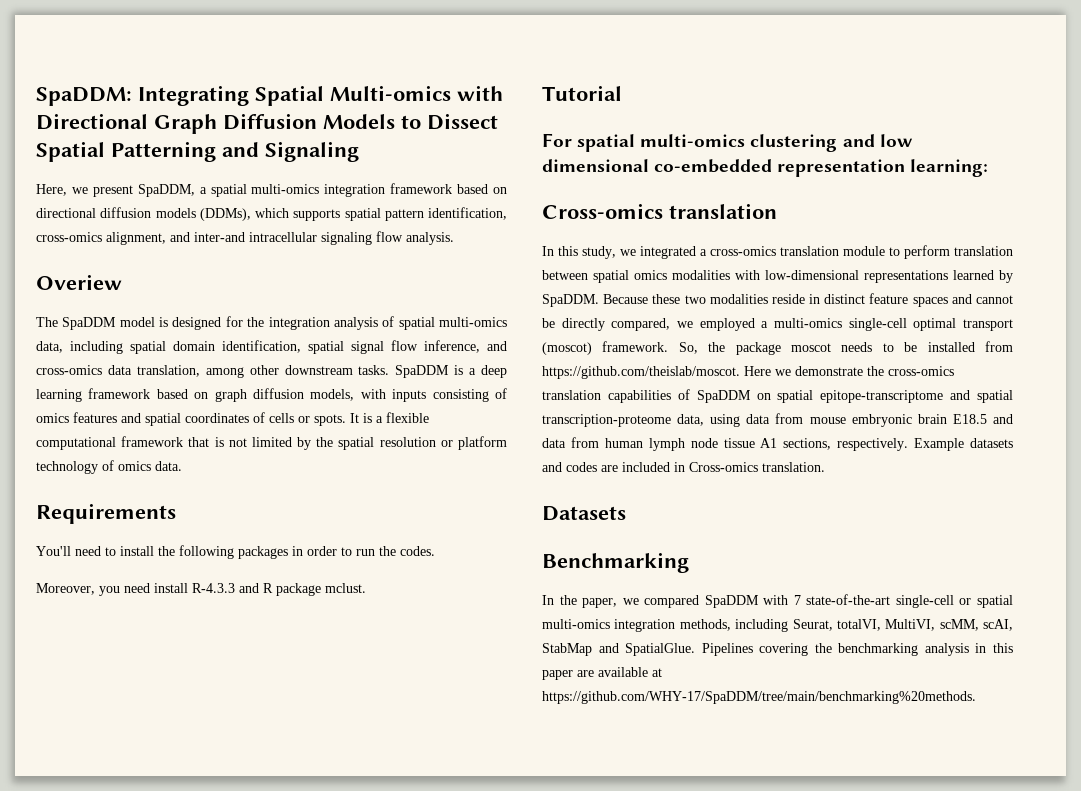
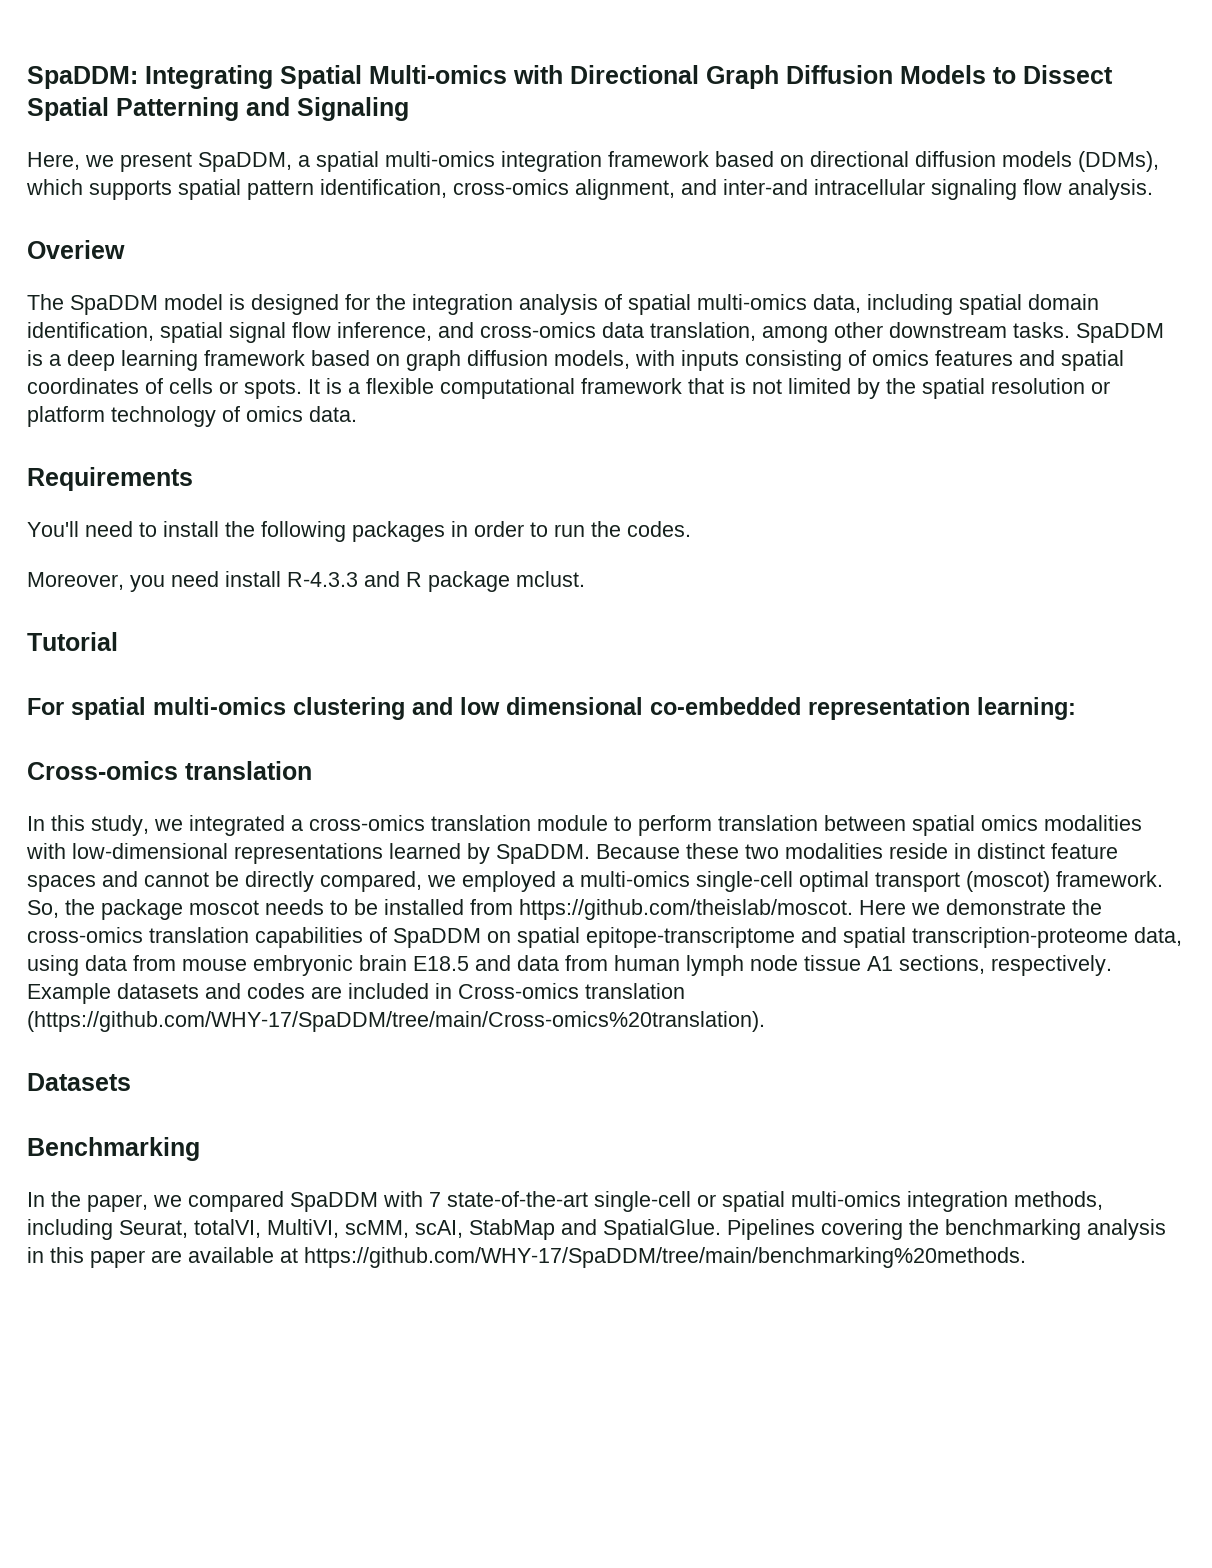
[762,462,825,472] translation. -> [585,983,685,999] [27,1011,765,1032] translation (https://github.com/WHY-17/SpaDDM/tree/main/Cross-omics%20translation).

